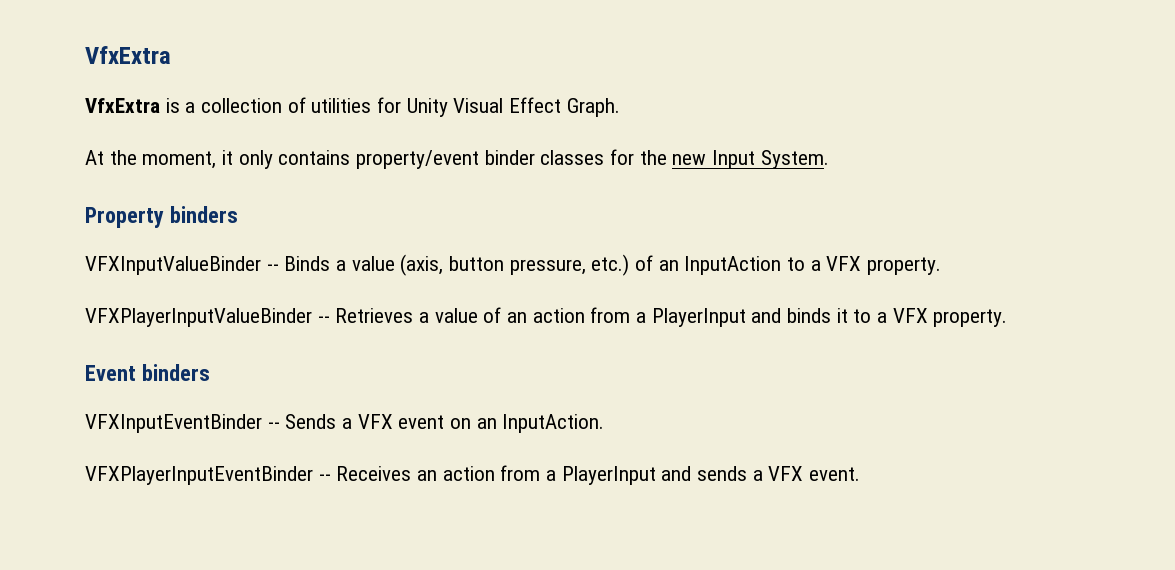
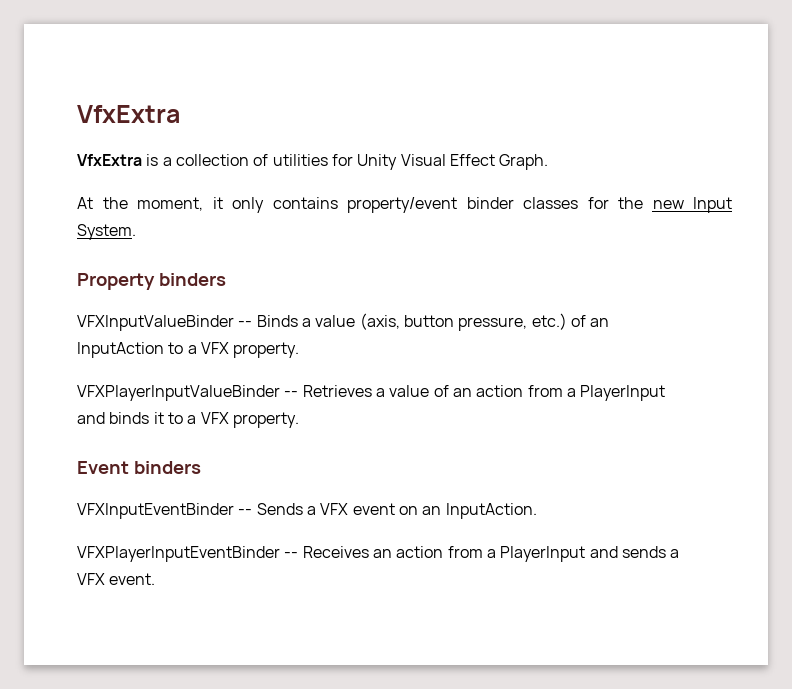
(679, 265) none -> (610, 322) //
(746, 317) none -> (666, 393) //
(763, 475) none -> (680, 553) //

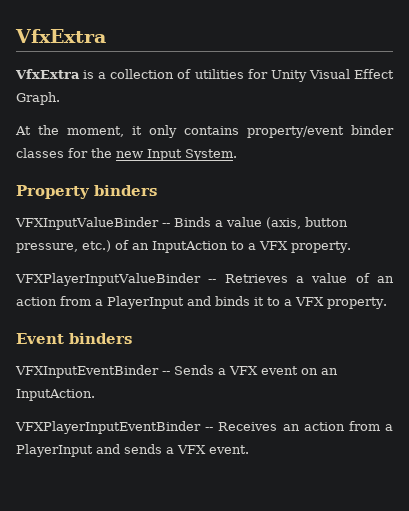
(610, 322) // -> (149, 246) none
(666, 393) // -> (184, 302) none
(680, 553) // -> (174, 450) none

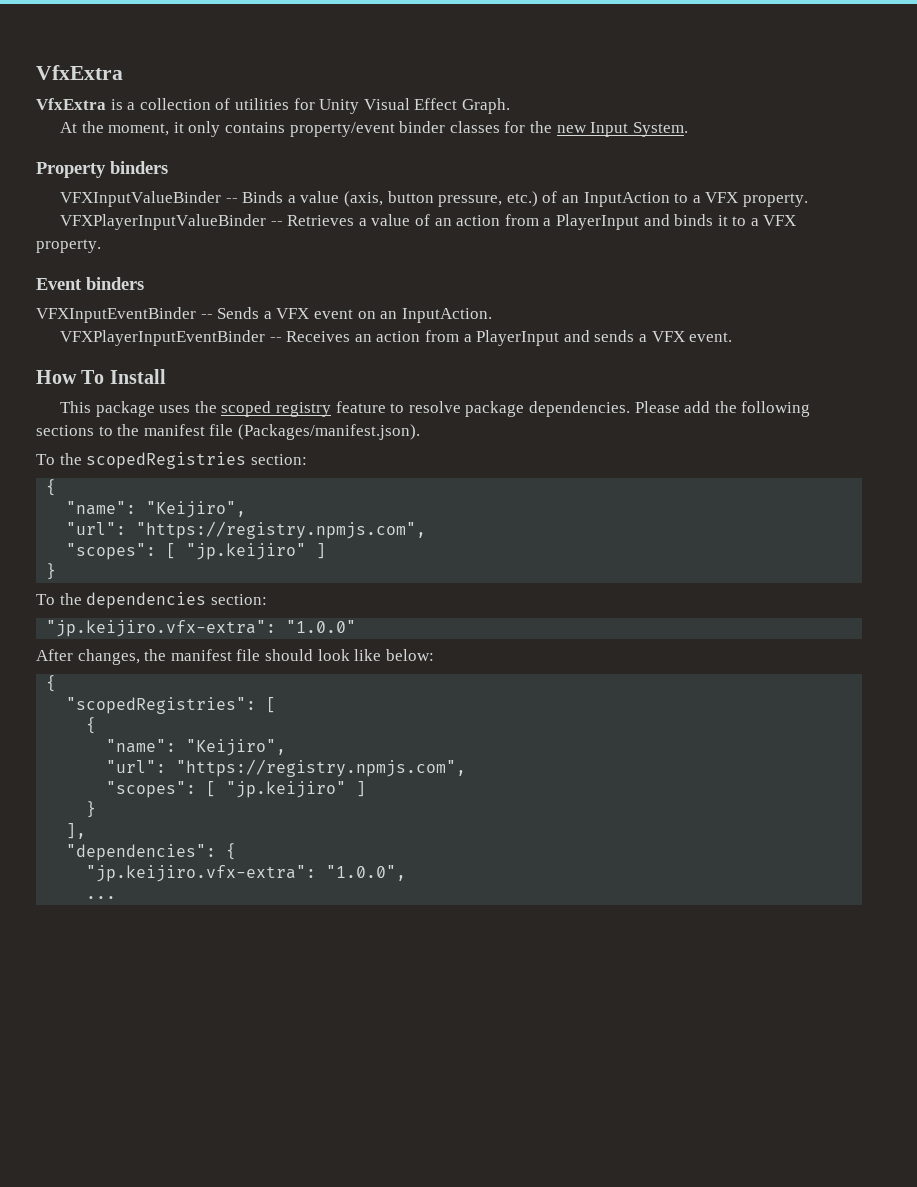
(249, 449) none -> [36,369,166,384] [60,401,811,417] [36,424,420,440] [36,452,307,469] [46,479,57,496] [66,501,247,518] [66,521,427,539] [66,543,327,560] [46,563,57,580] [36,592,267,609] [46,620,357,637] [36,649,434,665] [46,675,57,692] [66,697,277,714] [86,717,97,734] [106,739,287,756] [106,759,467,777] [106,781,367,798] [86,801,97,818] [66,823,87,839] [66,843,237,861] [86,865,407,882] [86,896,117,899] // How To Install // This package uses the scoped registry feature to resolve package dependencies. Please add the following sections to the manifest file (Packages/manifest.json). // To the scopedRegistries section: // { // "name": "Keijiro", // "url": "https://registry.npmjs.com", // "scopes": [ "jp.keijiro" ] // } // To the dependencies section: // "jp.keijiro.vfx-extra": "1.0.0" // After changes, the manifest file should look like below: // { // "scopedRegistries": [ // { // "name": "Keijiro", // "url": "https://registry.npmjs.com", // "scopes": [ "jp.keijiro" ] // } // ], // "dependencies": { // "jp.keijiro.vfx-extra": "1.0.0", // ...

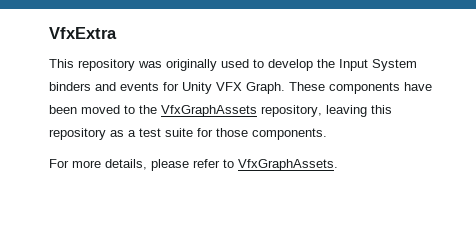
[36,98,510,114] [60,121,688,137] [36,161,168,178] [60,191,808,207] [60,214,797,230] [36,239,101,253] [36,277,144,290] [36,307,492,323] [60,330,733,346] [36,369,166,384] [60,401,811,417] [36,424,420,440] [36,452,307,469] [46,479,57,496] [66,501,247,518] [66,521,427,539] [66,543,327,560] [46,563,57,580] [36,592,267,609] [46,620,357,637] [36,649,434,665] [46,675,57,692] [66,697,277,714] [86,717,97,734] [106,739,287,756] [106,759,467,777] [106,781,367,798] [86,801,97,818] [66,823,87,839] [66,843,237,861] [86,865,407,882] [86,896,117,899] VfxExtra is a collection of utilities for Unity Visual Effect Graph. // At the moment, it only contains property/event binder classes for the new Input System. // Property binders // VFXInputValueBinder -- Binds a value (axis, button pressure, etc.) of an InputAction to a VFX property. // VFXPlayerInputValueBinder -- Retrieves a value of an action from a PlayerInput and binds it to a VFX property. // Event binders // VFXInputEventBinder -- Sends a VFX event on an InputAction. // VFXPlayerInputEventBinder -- Receives an action from a PlayerInput and sends a VFX event. // How To Install // This package uses the scoped registry feature to resolve package dependencies. Please add the following sections to the manifest file (Packages/manifest.json). // To the scopedRegistries section: // { // "name": "Keijiro", // "url": "https://registry.npmjs.com", // "scopes": [ "jp.keijiro" ] // } // To the dependencies section: // "jp.keijiro.vfx-extra": "1.0.0" // After changes, the manifest file should look like below: // { // "scopedRegistries": [ // { // "name": "Keijiro", // "url": "https://registry.npmjs.com", // "scopes": [ "jp.keijiro" ] // } // ], // "dependencies": { // "jp.keijiro.vfx-extra": "1.0.0", // ... -> [49,59,417,71] [49,82,432,94] [49,105,392,117] [49,128,327,140] [49,159,338,171] This repository was originally used to develop the Input System binders and events for Unity VFX Graph. These components have been moved to the VfxGraphAssets repository, leaving this repository as a test suite for those components. // For more details, please refer to VfxGraphAssets.

